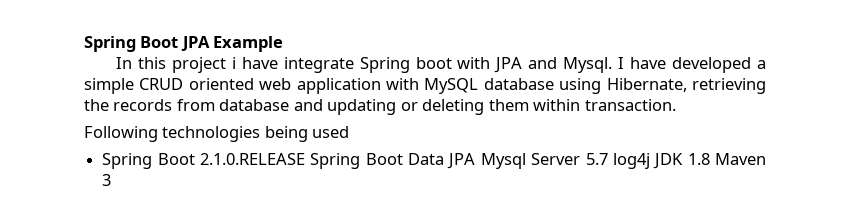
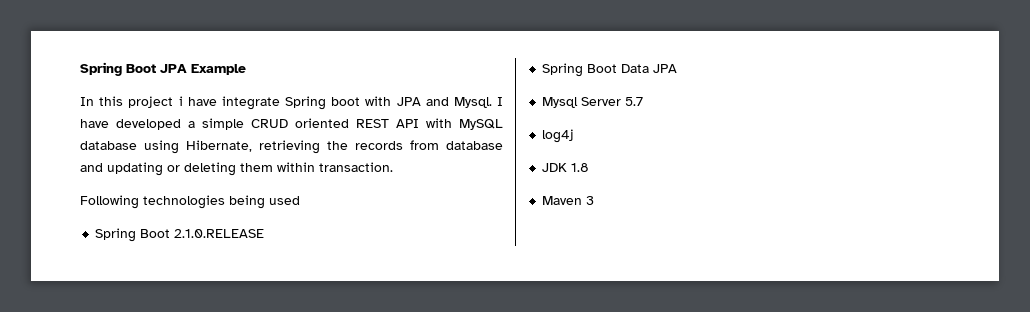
[259,78,381,94] web application -> [356,119,419,128] REST API
(305, 159) none -> (265, 233) //
(476, 161) none -> (678, 68) //
(608, 159) none -> (644, 101) //
(650, 161) none -> (575, 136) //
(710, 159) none -> (590, 167) //

